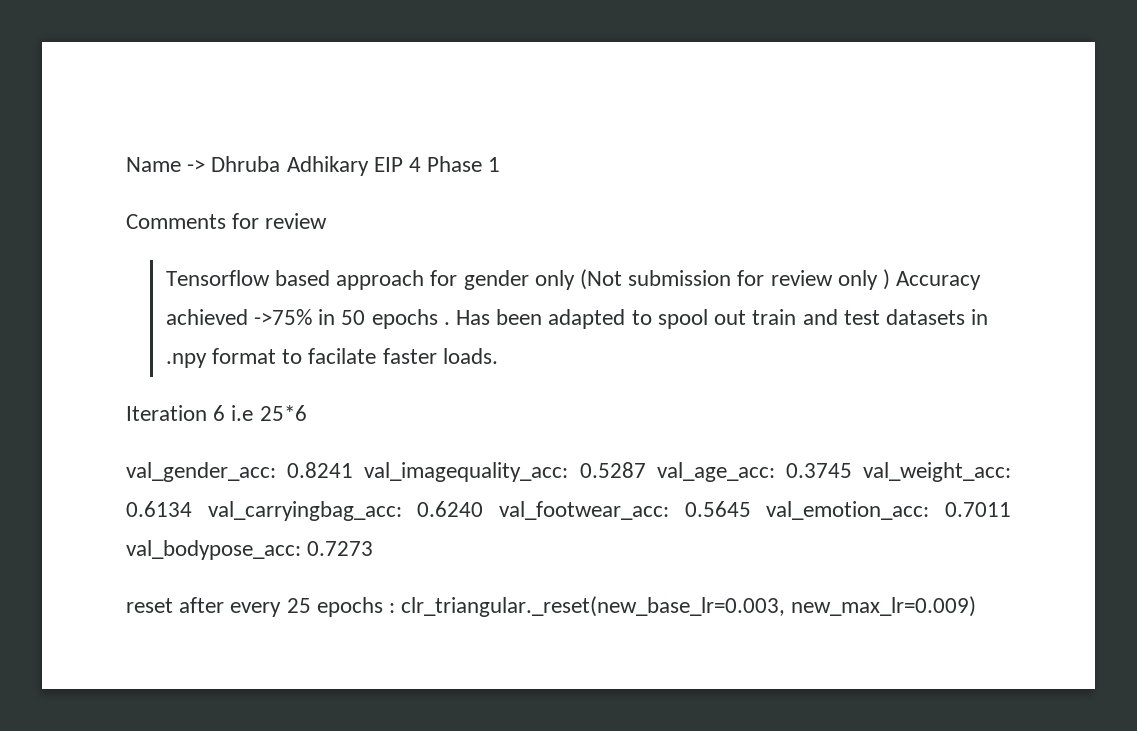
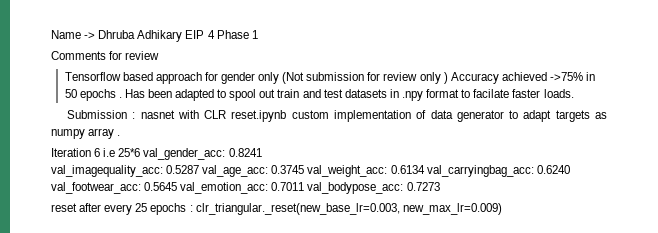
(498, 356) none -> [67,110,607,122] [51,128,121,139] // Submission : nasnet with CLR reset.ipynb custom implementation of data generator to adapt targets as numpy array .
(307, 413) // -> (141, 152) none
(354, 470) none -> (262, 152) //

